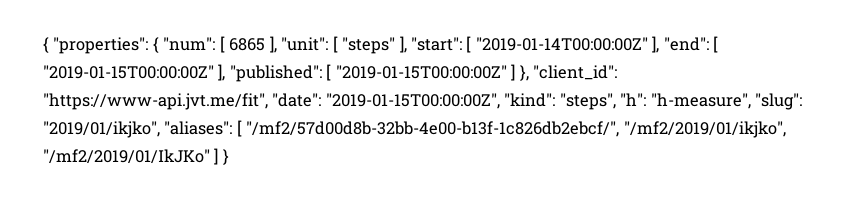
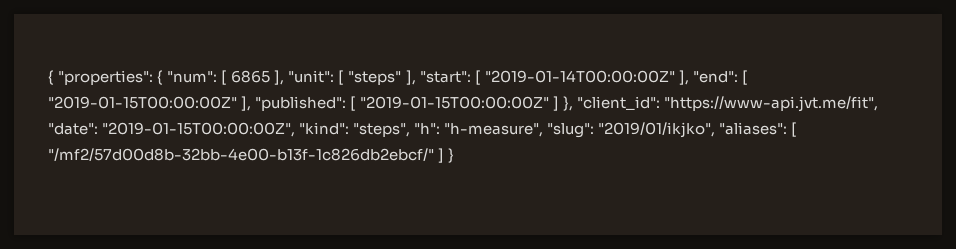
[246,121,786,138] [43,149,210,164] "/mf2/57d00d8b-32bb-4e00-b13f-1c826db2ebcf/", "/mf2/2019/01/ikjko", "/mf2/2019/01/IkJKo" -> [48,148,434,161] "/mf2/57d00d8b-32bb-4e00-b13f-1c826db2ebcf/"

